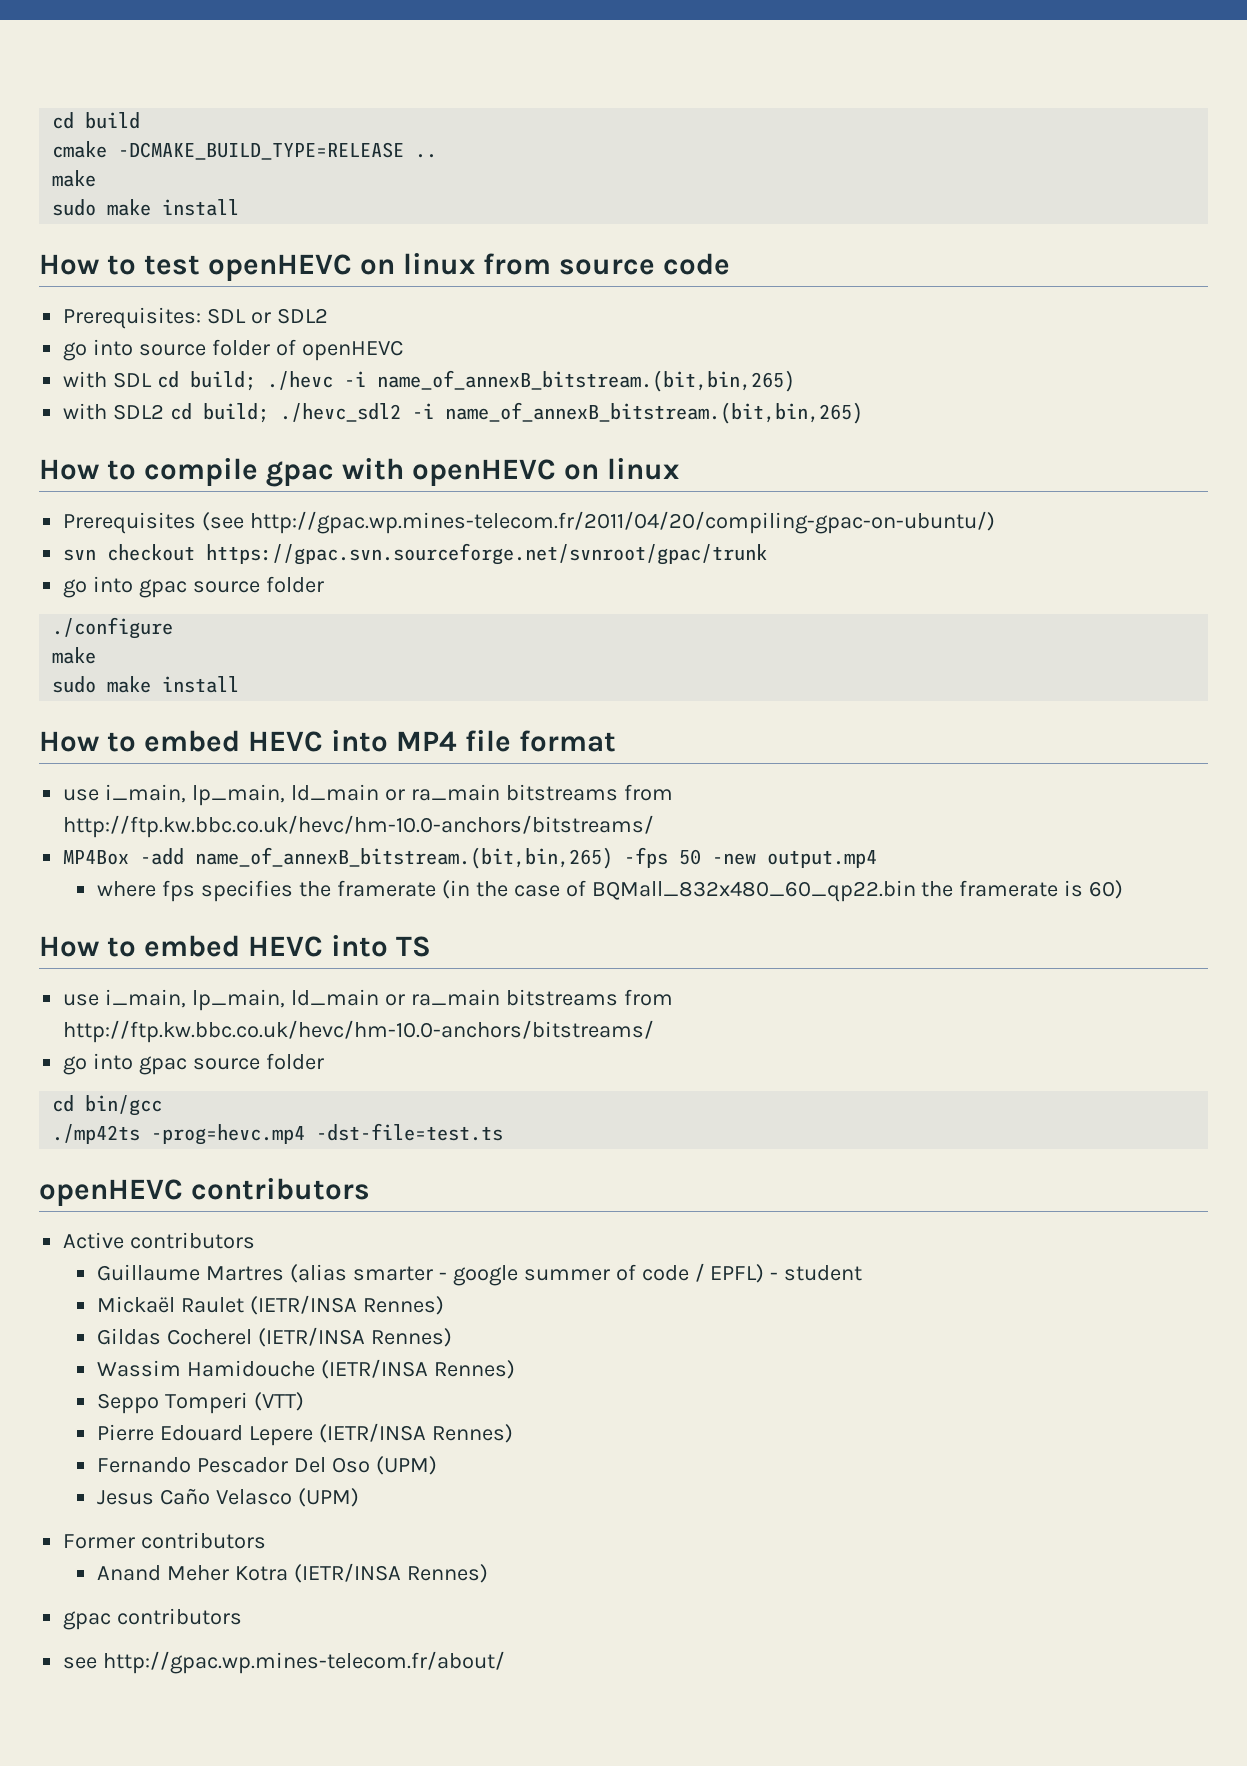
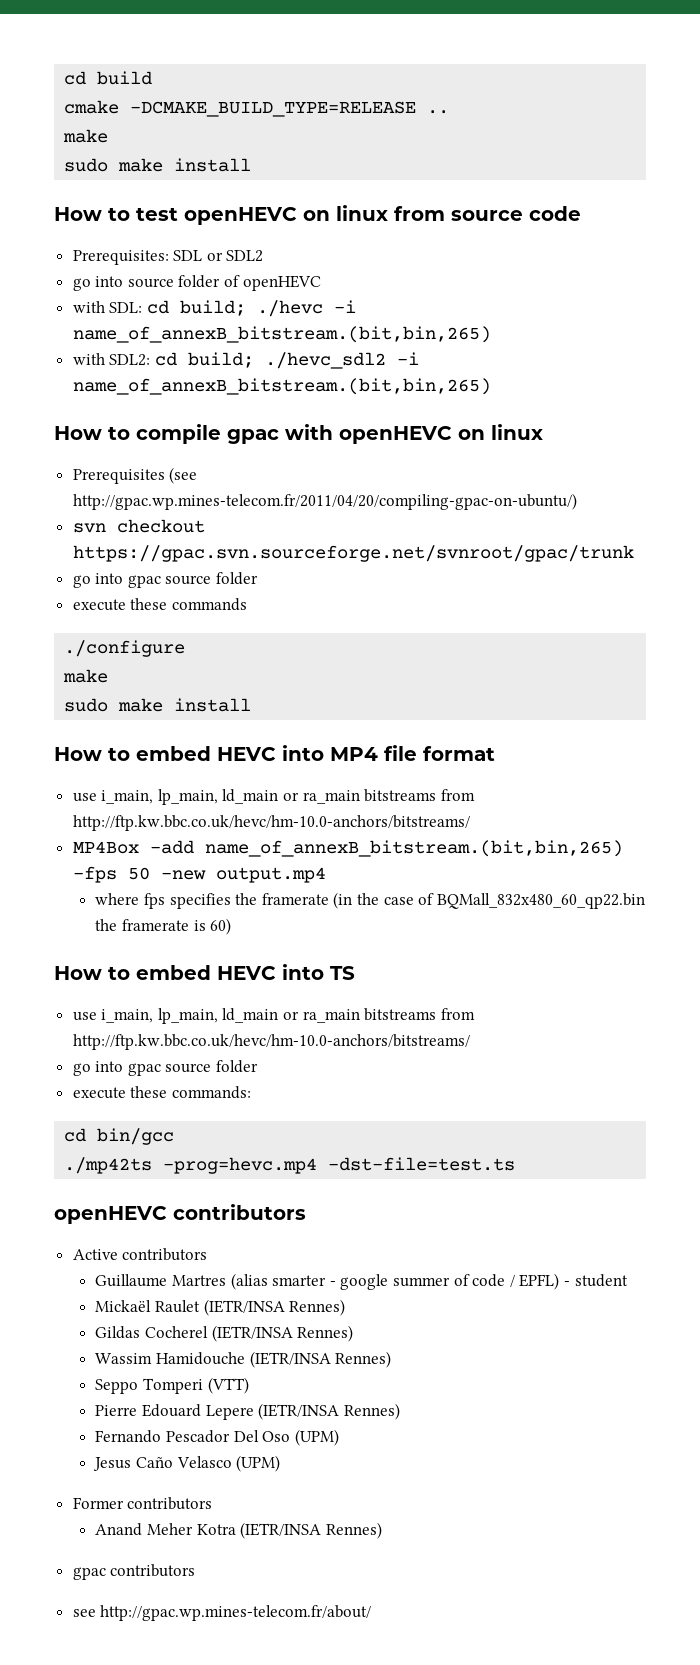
[113,372,153,388] SDL -> [109,302,143,313] SDL:
[113,404,165,420] SDL2 -> [109,354,151,366] SDL2:
(324, 584) none -> [72,598,247,611] // execute these commands
(324, 1061) none -> [72,1086,251,1099] // execute these commands:

